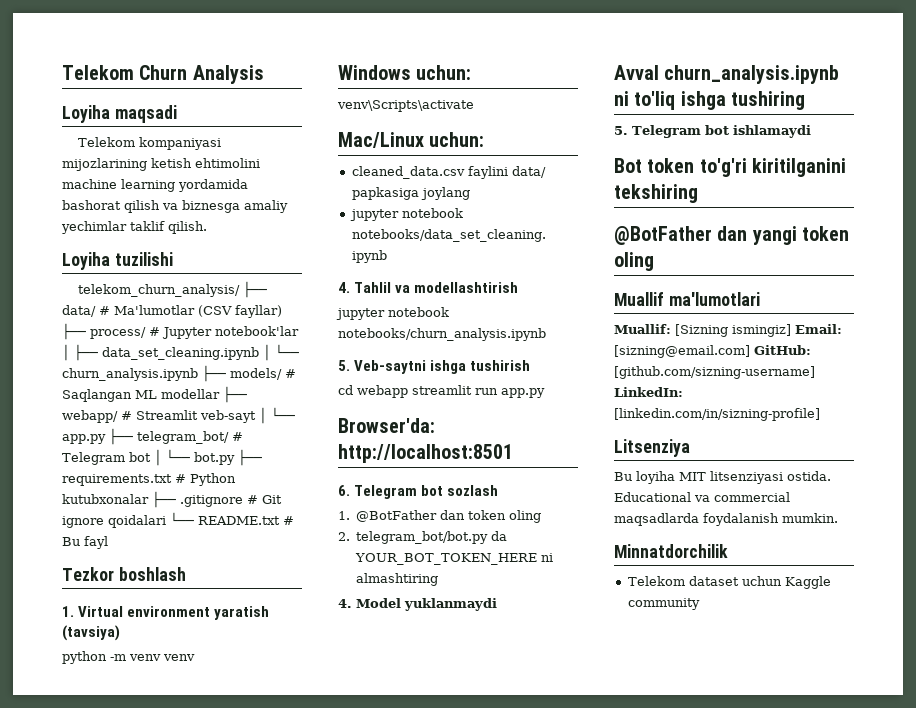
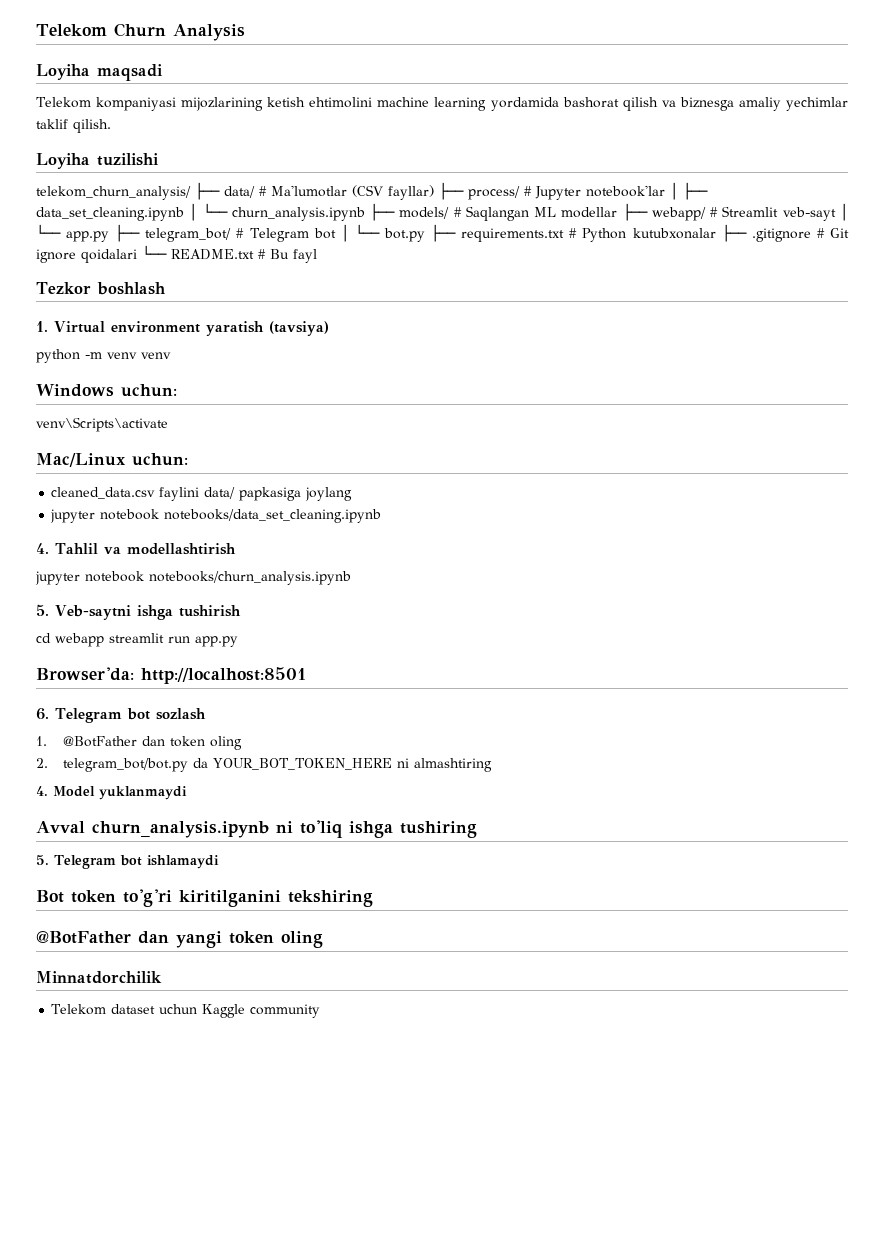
[614,292,760,306] [614,324,842,337] [614,345,811,358] [614,366,815,379] [614,387,683,397] [614,408,820,421] [614,439,690,457] [614,471,831,484] [614,492,790,502] [614,513,838,526] // Muallif ma'lumotlari // Muallif: [Sizning ismingiz] Email: [sizning@email.com] GitHub: [github.com/sizning-username] LinkedIn: [linkedin.com/in/sizning-profile] // Litsenziya // Bu loyiha MIT litsenziyasi ostida. Educational va commercial maqsadlarda foydalanish mumkin. -> (323, 939) none

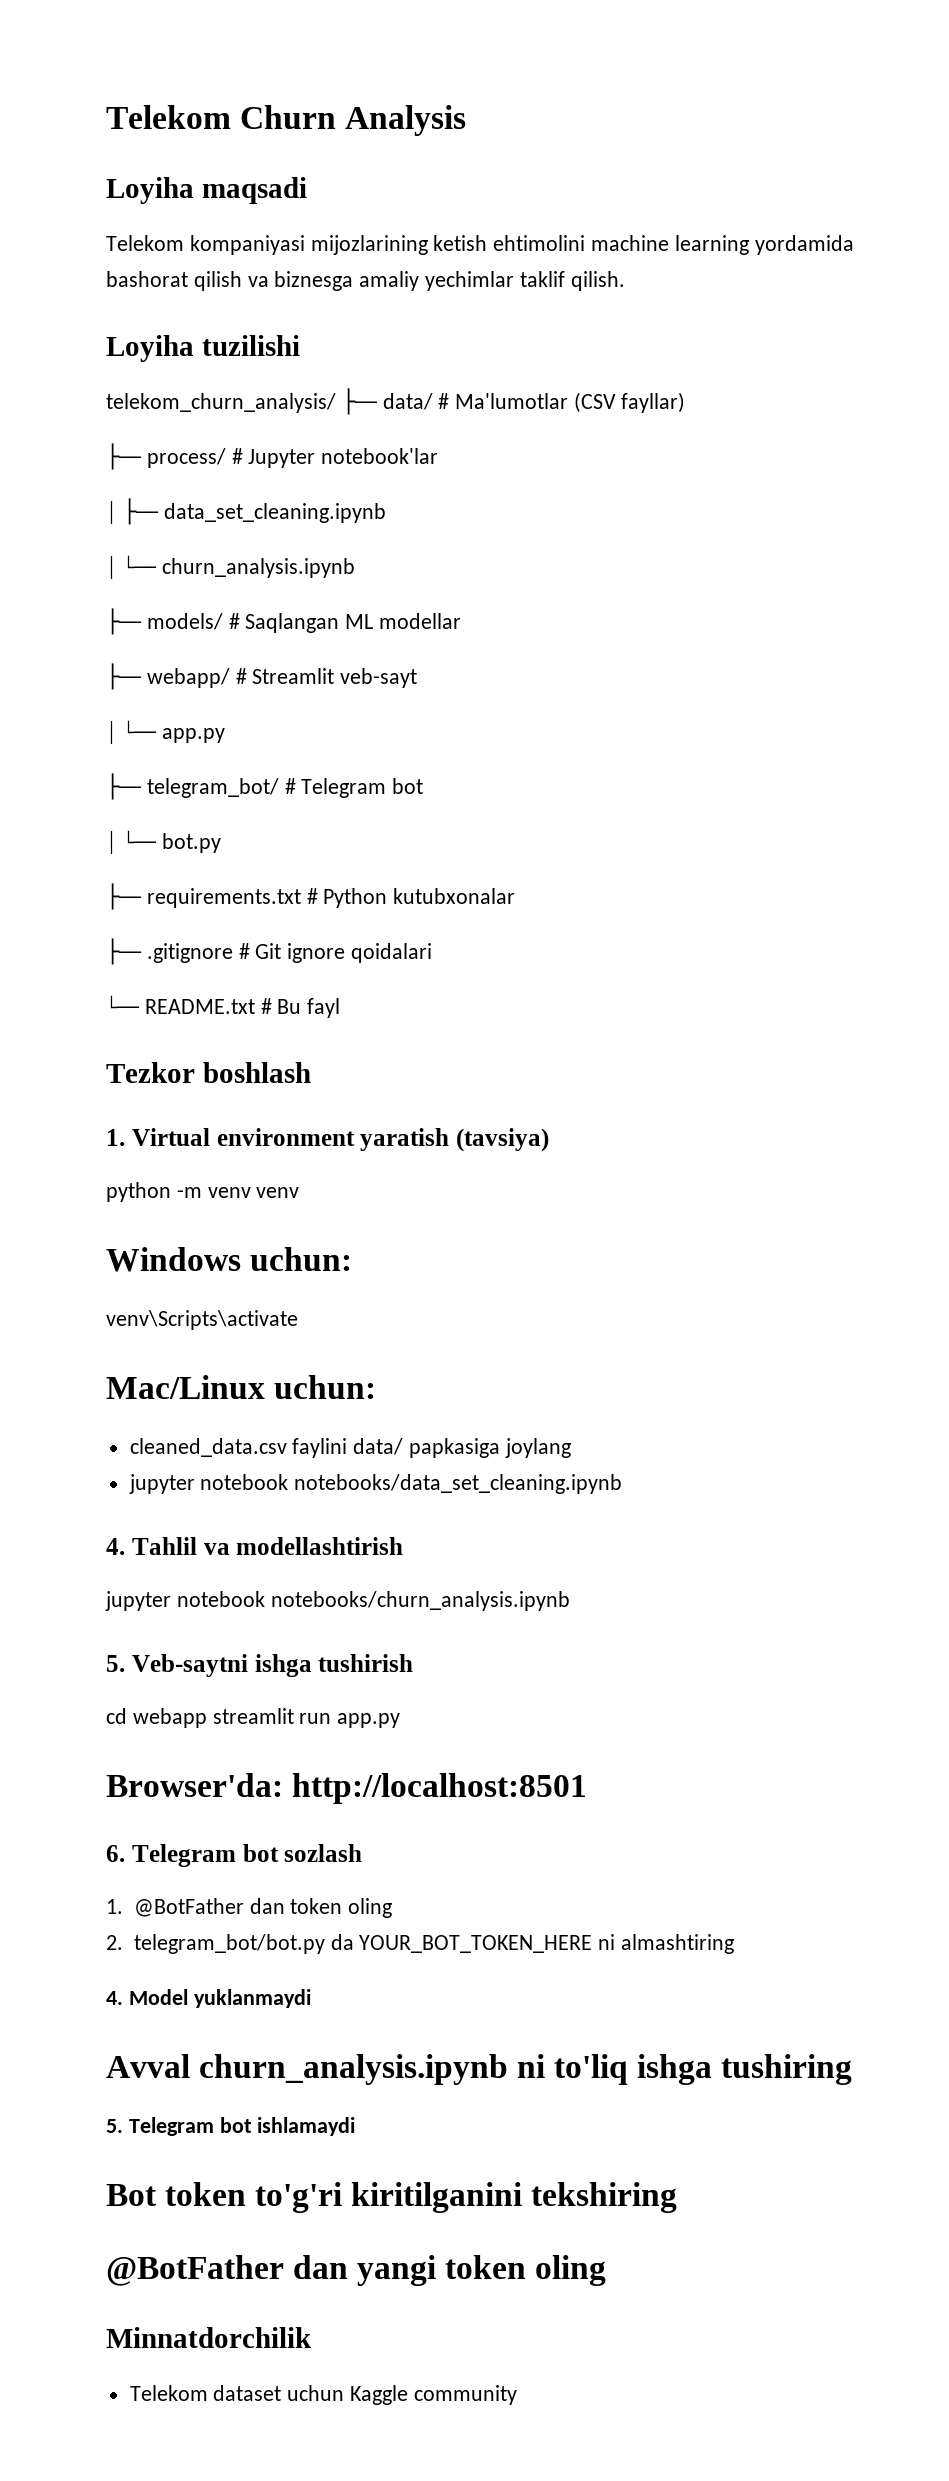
(434, 192) none -> (685, 402) //
(665, 191) none -> (439, 456) //
(184, 214) none -> (386, 513) //
(365, 214) none -> (355, 568) //
(618, 212) none -> (462, 621) //
(836, 214) none -> (418, 678) //
(110, 236) none -> (225, 735) //
(336, 233) none -> (424, 786) //
(425, 235) none -> (221, 843) //
(716, 233) none -> (516, 896) //
(137, 256) none -> (433, 953) //

